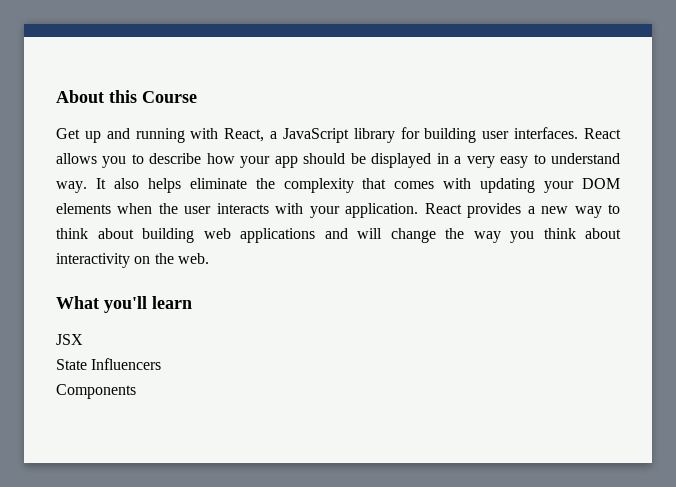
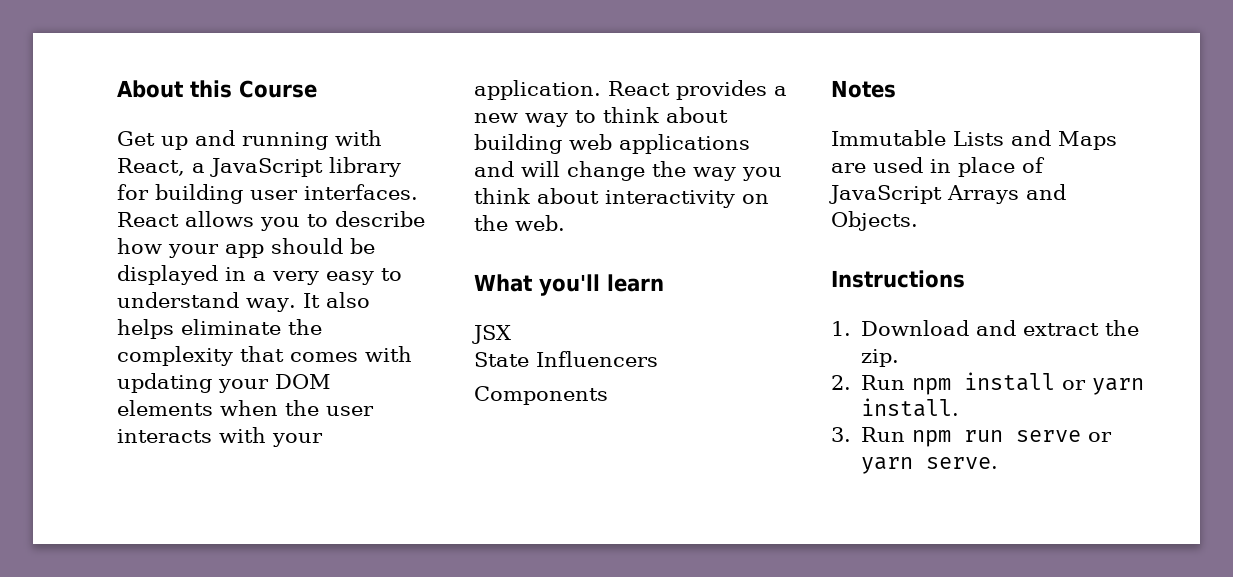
(136, 391) none -> [831,80,896,98] [831,130,1117,150] [831,157,1045,177] [829,184,1066,204] [831,211,918,231] [831,270,965,288] [831,320,1140,336] [861,349,900,367] [831,372,1145,395] [861,398,960,417] [831,427,1113,447] [861,457,999,474] // Notes // Immutable Lists and Maps are used in place of JavaScript Arrays and Objects. // Instructions // 1. Download and extract the zip. // 2. Run npm install or yarn install. // 3. Run npm run serve or yarn serve.

